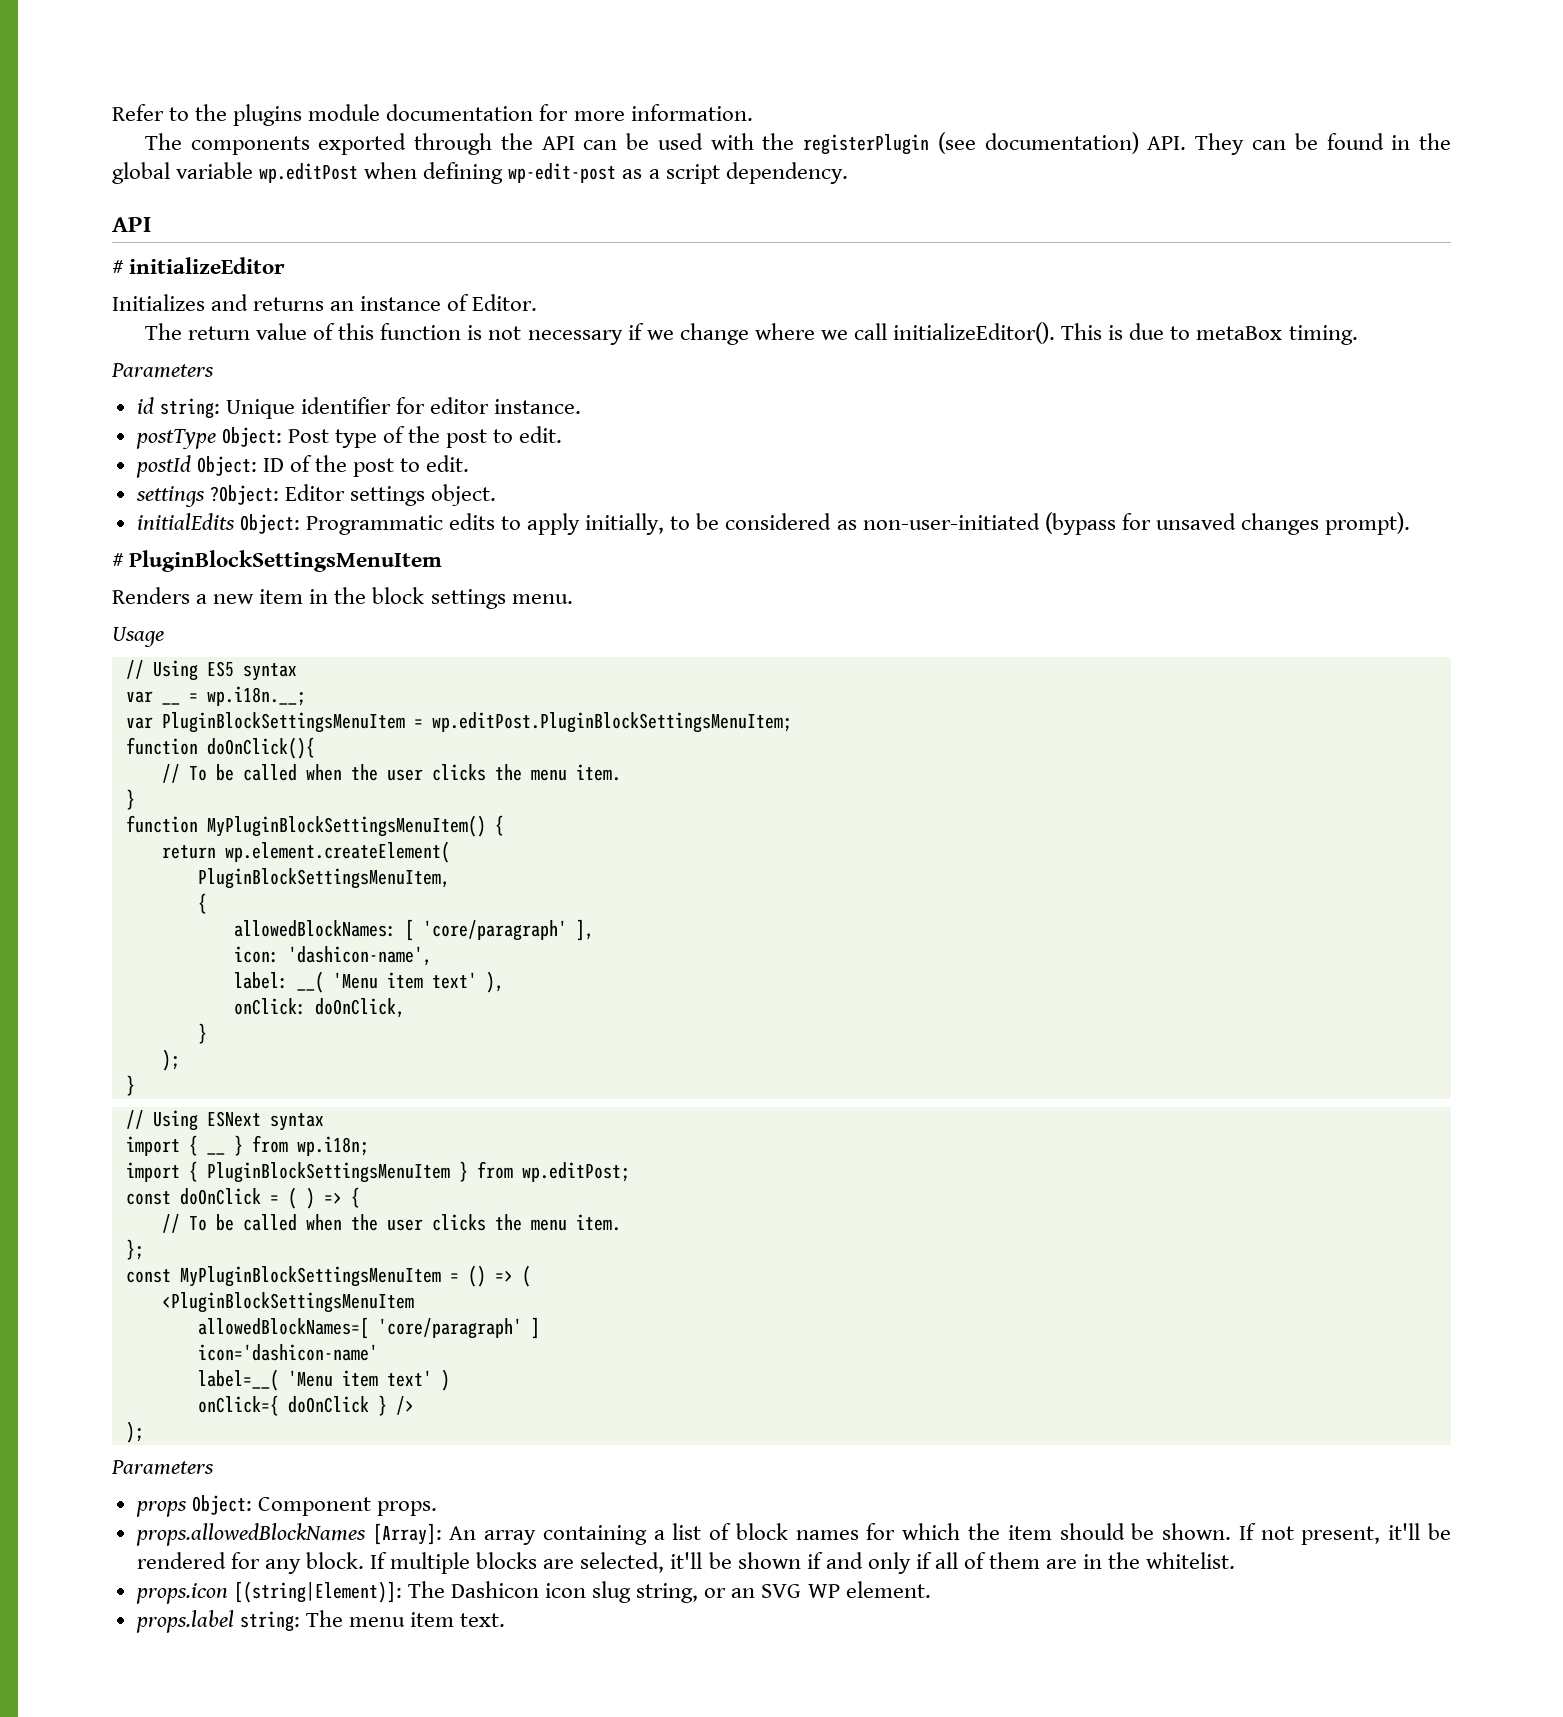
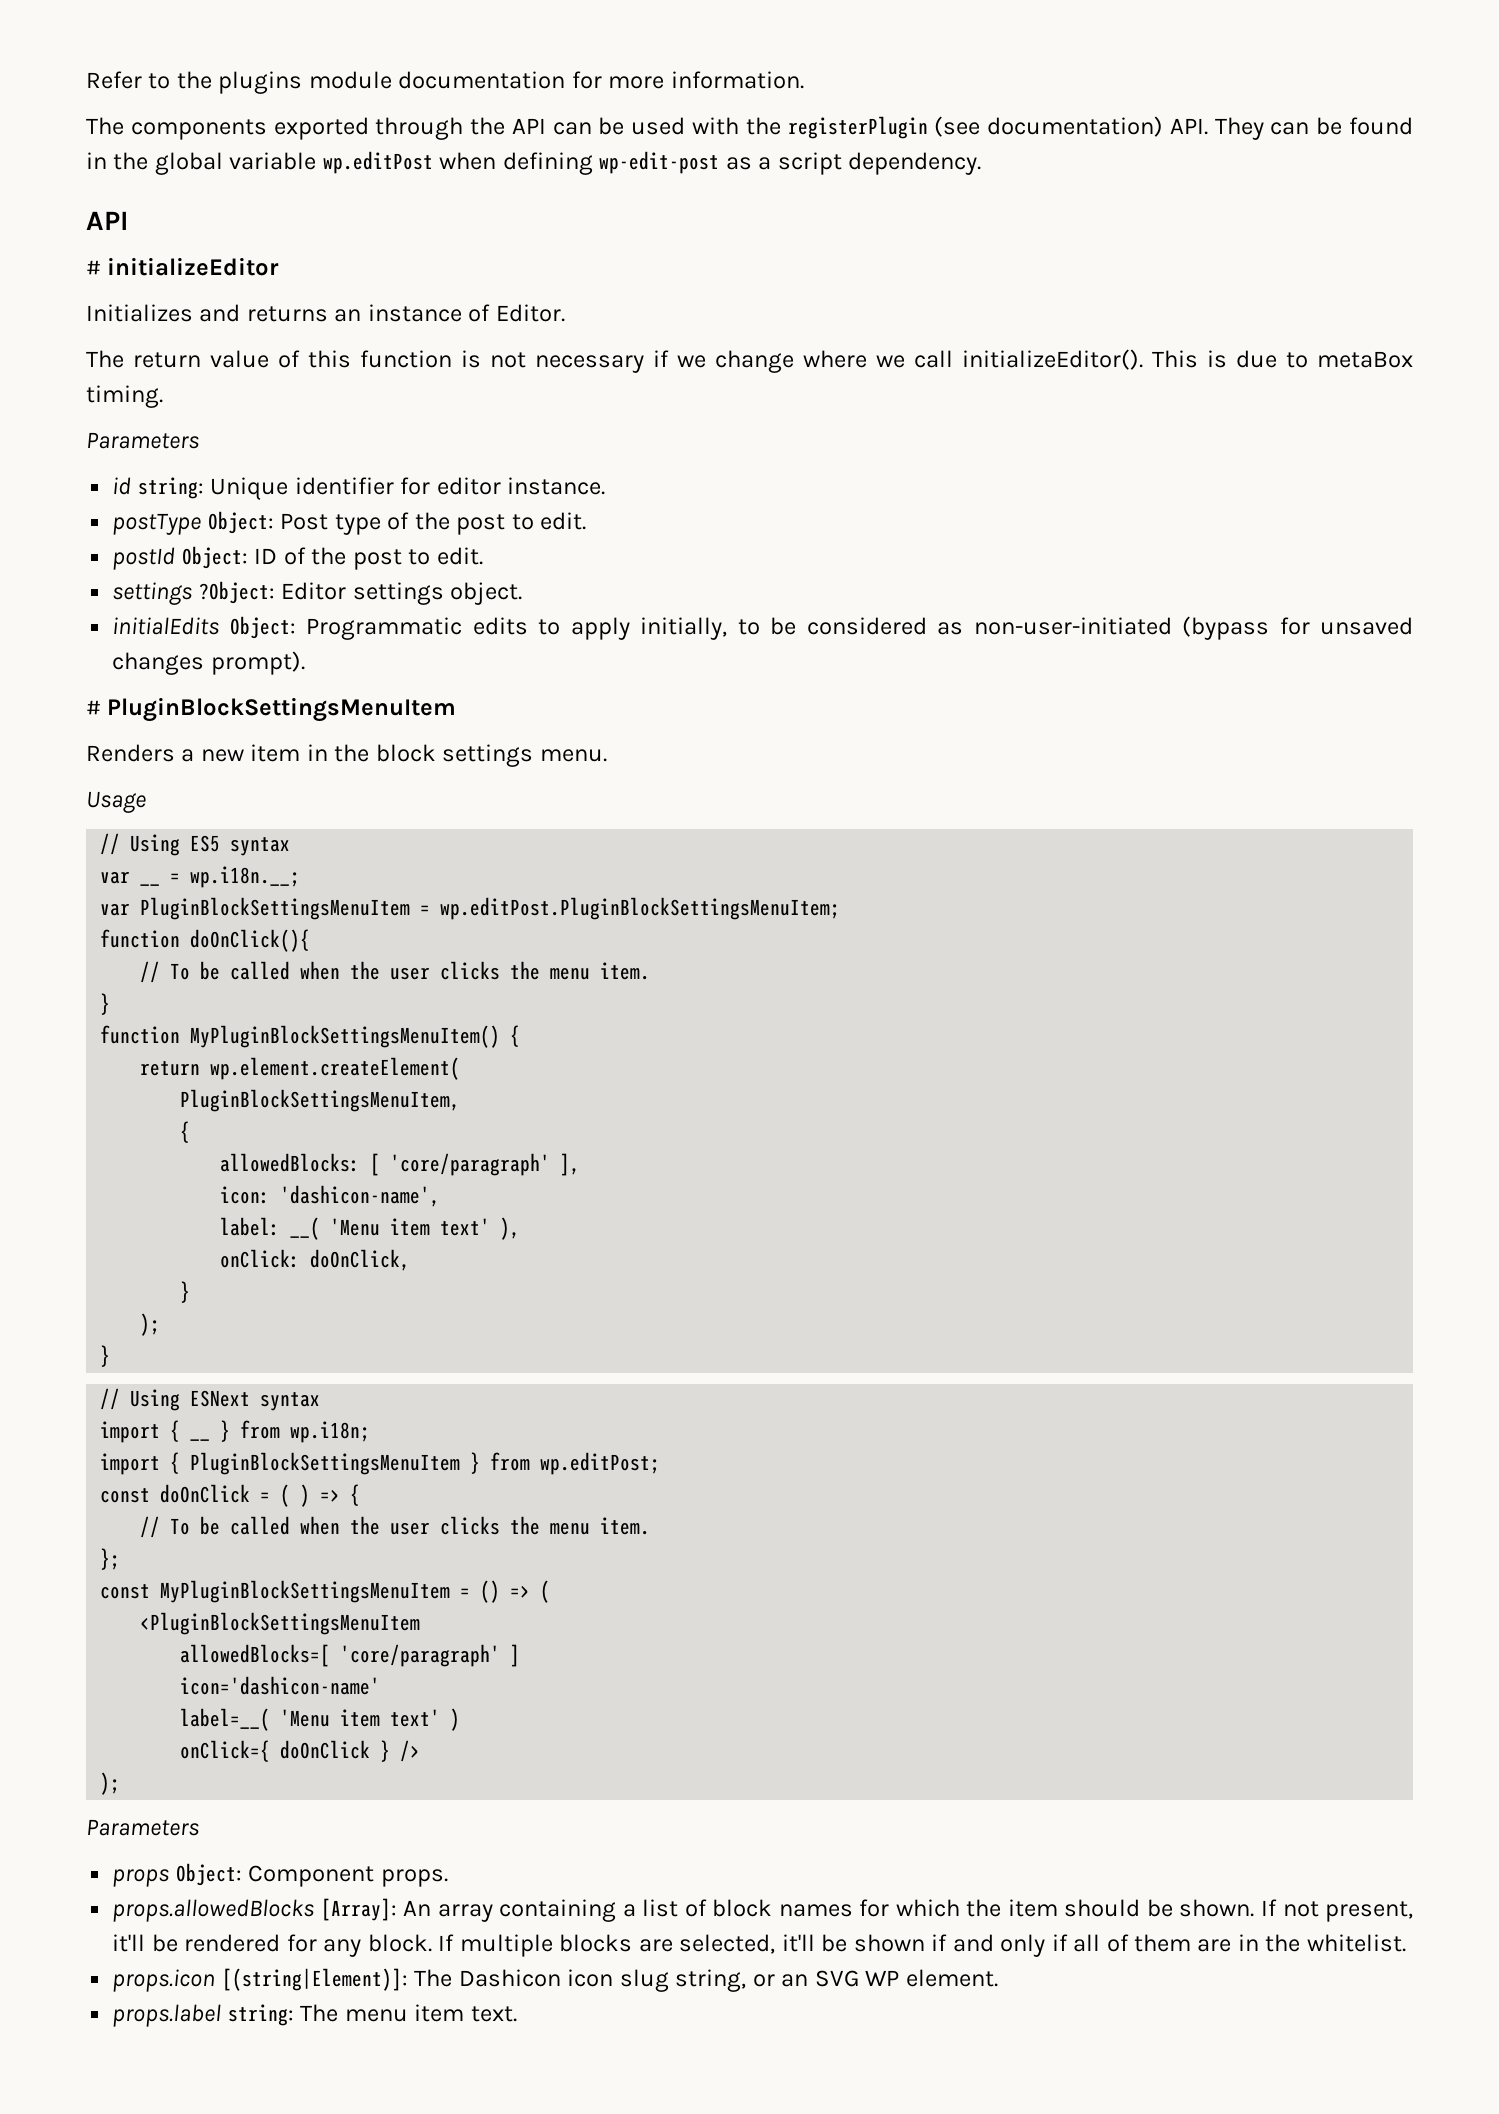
[233,920,396,937] allowedBlockNames: -> [220,1153,361,1172] allowedBlocks:
[197,1317,369,1339] allowedBlockNames=[ -> [180,1644,331,1667] allowedBlocks=[
[135,1523,366,1546] props.allowedBlockNames -> [112,1899,315,1922] props.allowedBlocks

